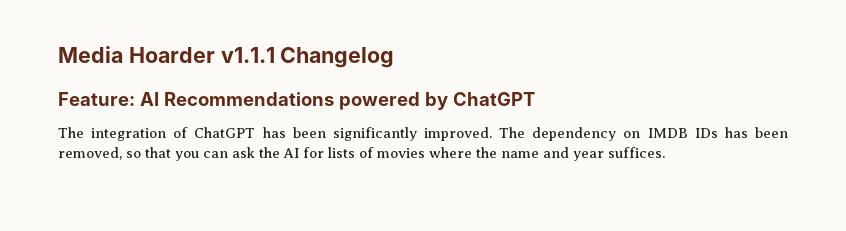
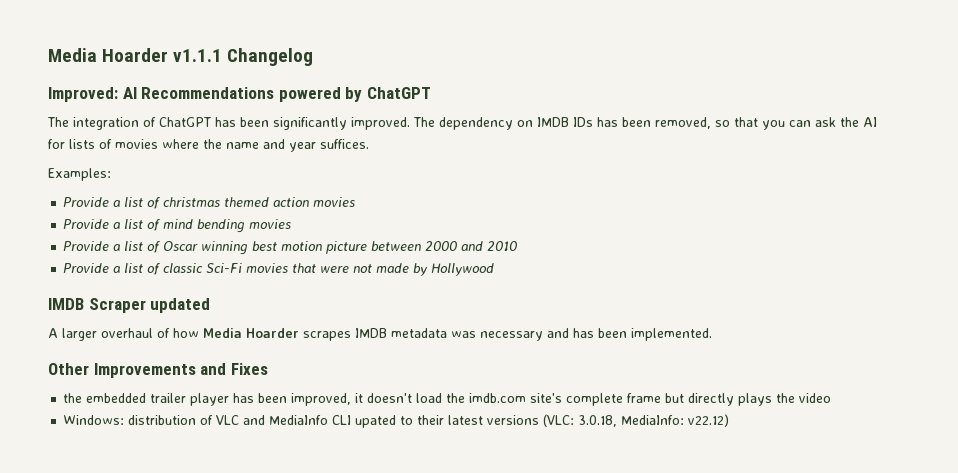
[58,92,135,106] Feature: -> [48,87,118,102] Improved:
(665, 152) none -> [48,168,111,181] [63,197,356,209] [63,219,292,233] [63,241,518,255] [63,263,495,276] [48,298,211,313] [48,328,712,341] [48,363,268,378] [63,393,832,406] [63,414,730,428] // Examples: // Provide a list of christmas themed action movies // Provide a list of mind bending movies // Provide a list of Oscar winning best motion picture between 2000 and 2010 // Provide a list of classic Sci-Fi movies that were not made by Hollywood // IMDB Scraper updated // A larger overhaul of how Media Hoarder scrapes IMDB metadata was necessary and has been implemented. // Other Improvements and Fixes // the embedded trailer player has been improved, it doesn't load the imdb.com site's complete frame but directly plays the video // Windows: distribution of VLC and MediaInfo CLI upated to their latest versions (VLC: 3.0.18, MediaInfo: v22.12)

